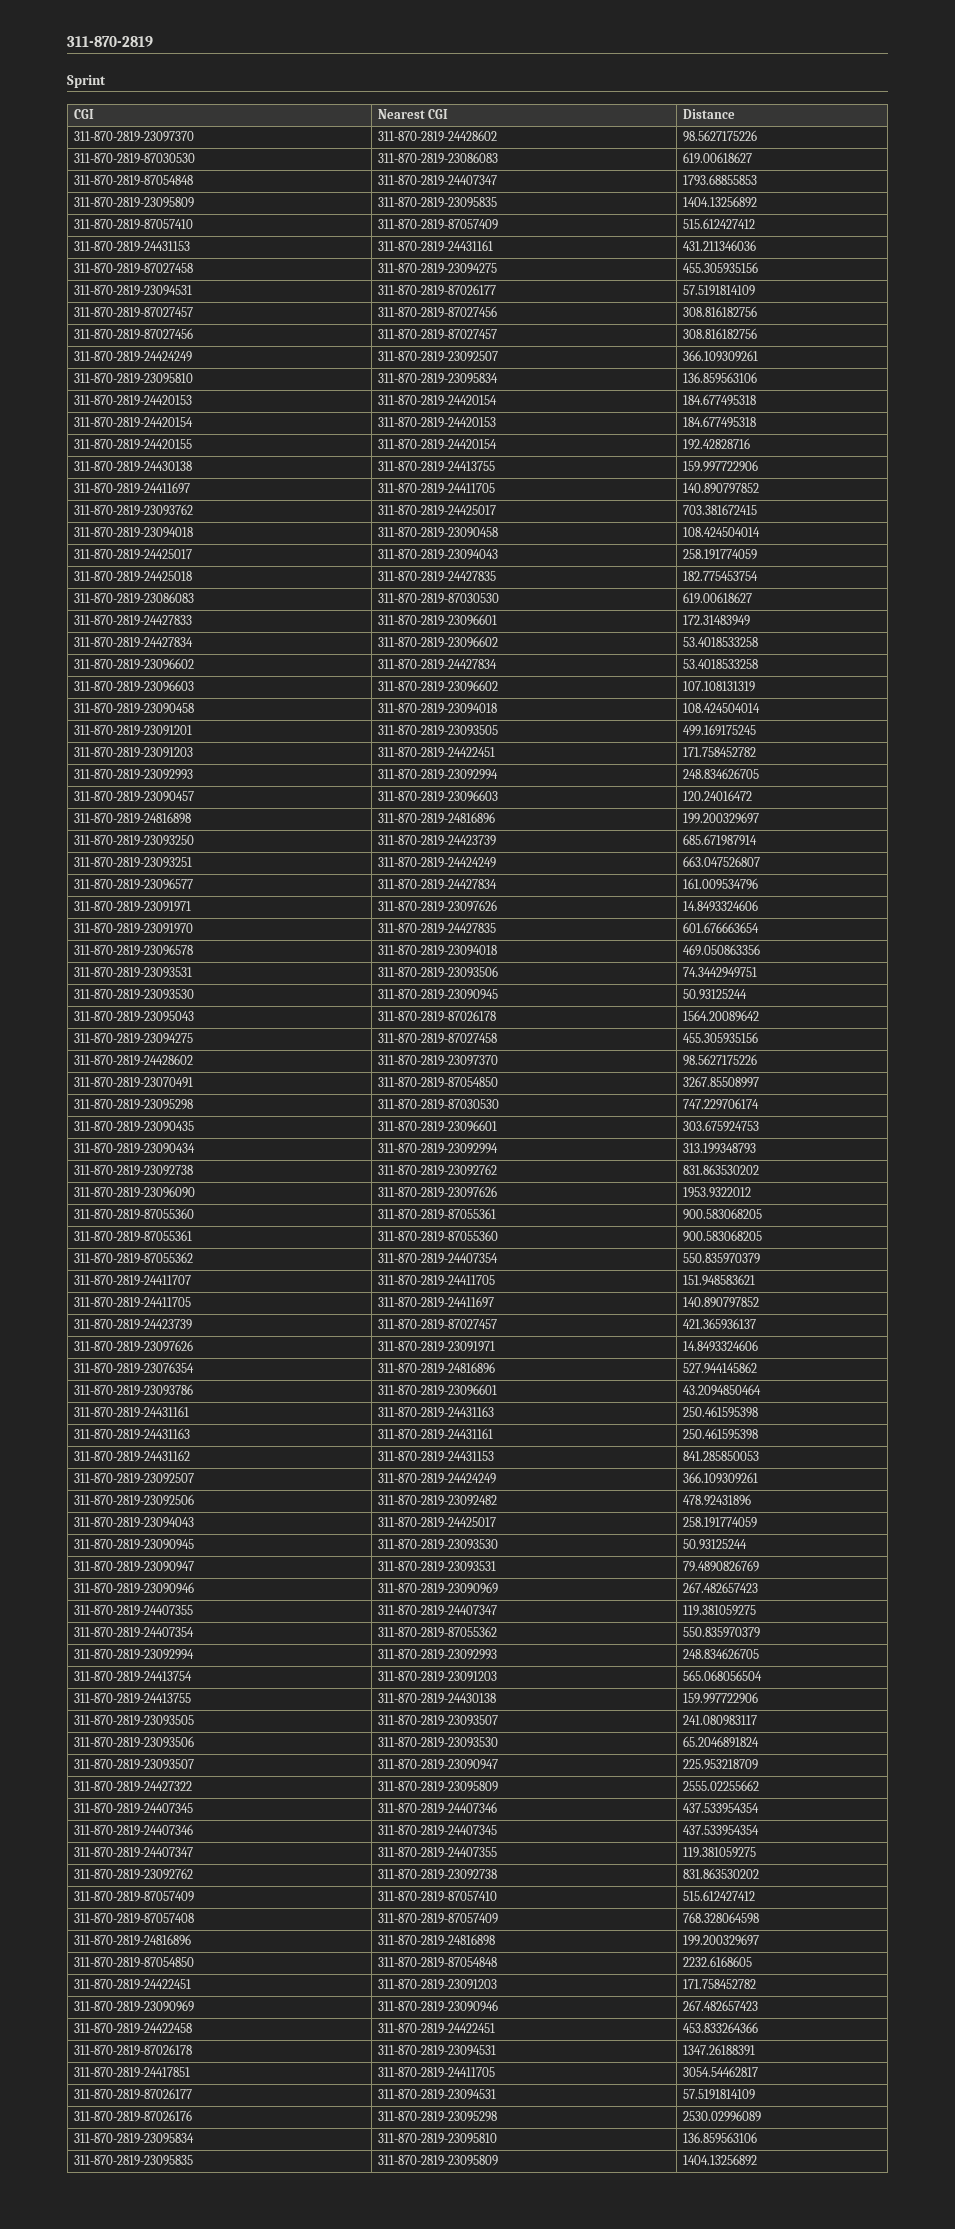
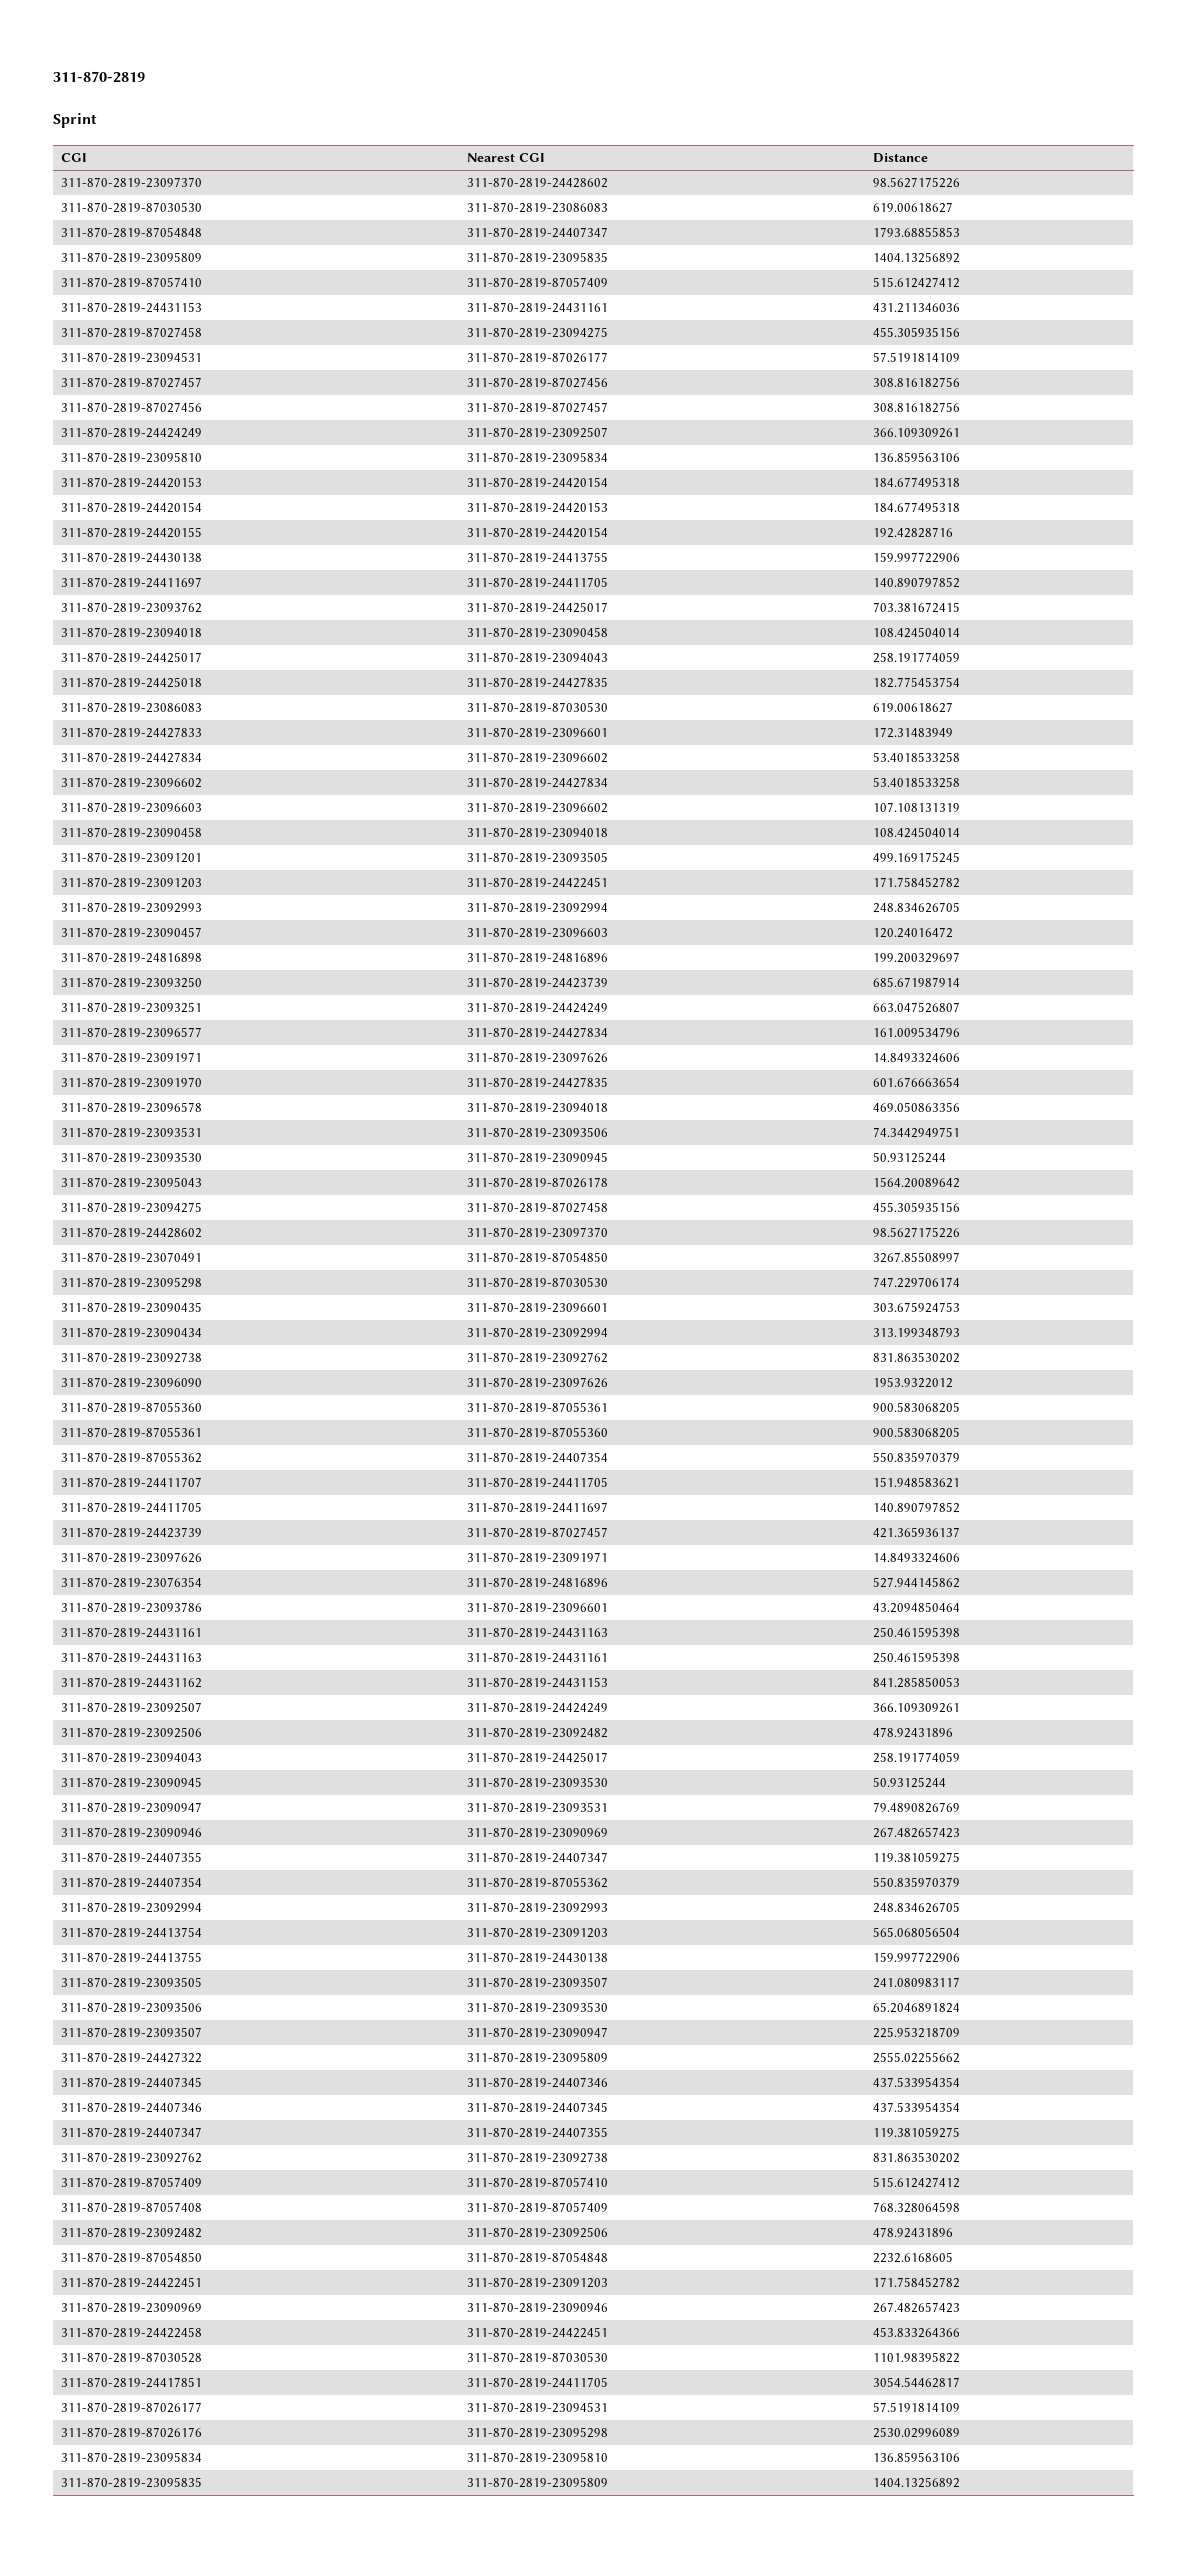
[73,1934,191,1946] [377,1934,495,1946] [682,1934,759,1946] 311-870-2819-24816896 | 311-870-2819-24816898 | 199.200329697 -> [61,2227,203,2238] [467,2227,609,2238] [873,2227,954,2238] 311-870-2819-23092482 | 311-870-2819-23092506 | 478.92431896
[73,2044,192,2056] [377,2045,496,2056] [682,2044,755,2056] 311-870-2819-87026178 | 311-870-2819-23094531 | 1347.26188391 -> [61,2352,203,2363] [467,2352,609,2363] [873,2352,961,2363] 311-870-2819-87030528 | 311-870-2819-87030530 | 1101.98395822

